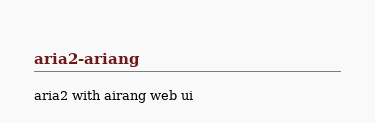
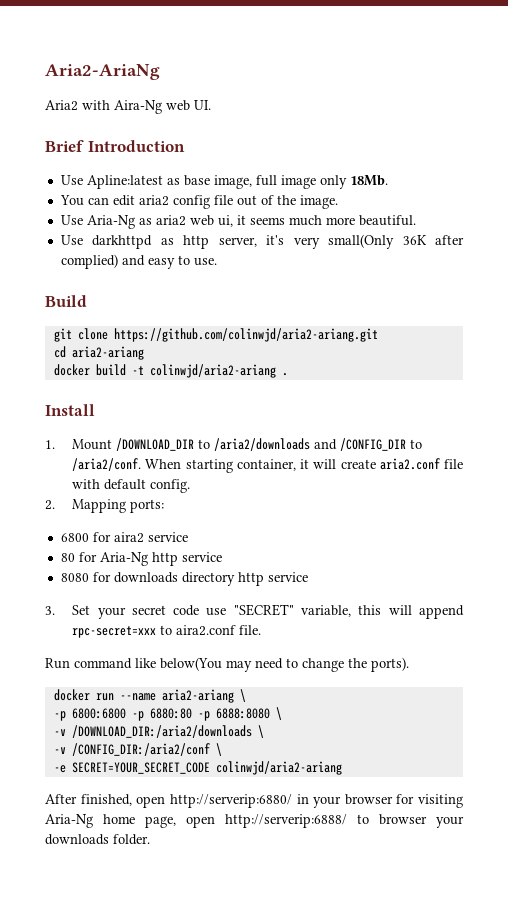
[34,53,140,67] [34,90,193,103] aria2-ariang // aria2 with airang web ui -> [45,64,160,80] [45,100,211,114] [45,140,185,152] [60,175,388,189] [59,195,338,209] [60,215,416,229] [60,234,464,249] [60,254,217,269] [45,295,87,307] [53,328,378,342] [53,346,144,360] [53,364,288,378] [45,404,95,416] [45,438,423,451] [72,458,464,473] [72,479,191,493] [45,499,165,513] [60,532,188,543] [60,552,222,566] [60,572,308,586] [45,604,464,619] [72,625,262,638] [45,657,409,672] [53,689,246,703] [53,707,282,721] [53,725,264,738] [53,743,222,756] [53,761,342,775] [45,794,463,808] [45,814,464,828] [45,834,150,845] Aria2-AriaNg // Aria2 with Aira-Ng web UI. // Brief Introduction // Use Apline:latest as base image, full image only 18Mb. // You can edit aria2 config file out of the image. // Use Aria-Ng as aria2 web ui, it seems much more beautiful. // Use darkhttpd as http server, it's very small(Only 36K after complied) and easy to use. // Build // git clone https://github.com/colinwjd/aria2-ariang.git // cd aria2-ariang // docker build -t colinwjd/aria2-ariang . // Install // 1. Mount /DOWNLOAD_DIR to /aria2/downloads and /CONFIG_DIR to /aria2/conf. When starting container, it will create aria2.conf file with default config. // 2. Mapping ports: // 6800 for aira2 service // 80 for Aria-Ng http service // 8080 for downloads directory http service // 3. Set your secret code use "SECRET" variable, this will append rpc-secret=xxx to aira2.conf file. // Run command like below(You may need to change the ports). // docker run --name aria2-ariang \ // -p 6800:6800 -p 6880:80 -p 6888:8080 \ // -v /DOWNLOAD_DIR:/aria2/downloads \ // -v /CONFIG_DIR:/aria2/conf \ // -e SECRET=YOUR_SECRET_CODE colinwjd/aria2-ariang // After finished, open http://serverip:6880/ in your browser for visiting Aria-Ng home page, open http://serverip:6888/ to browser your downloads folder.

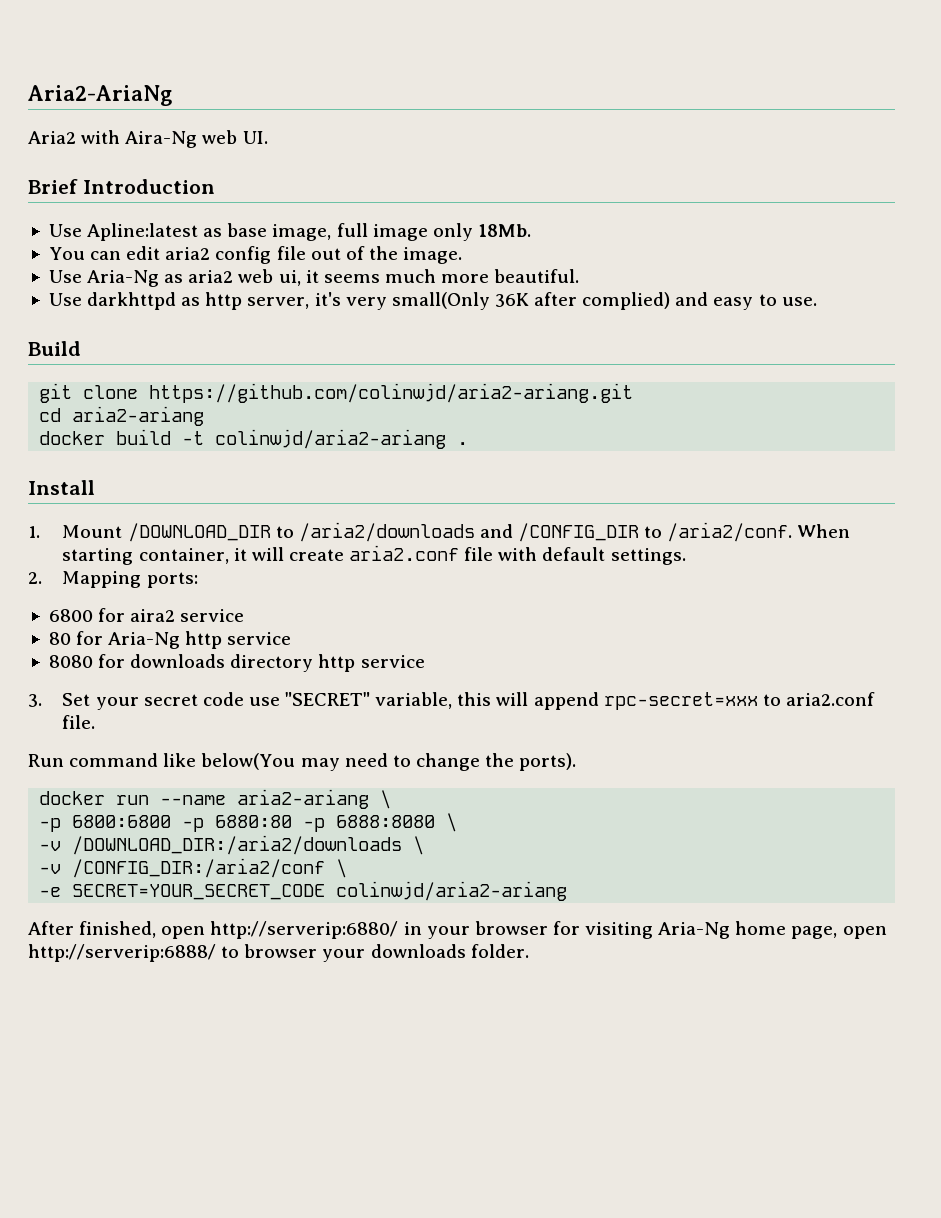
[150,479,191,493] config. -> [610,548,686,565] settings.
[176,625,237,636] aira2.conf -> [785,692,875,706] aria2.conf

